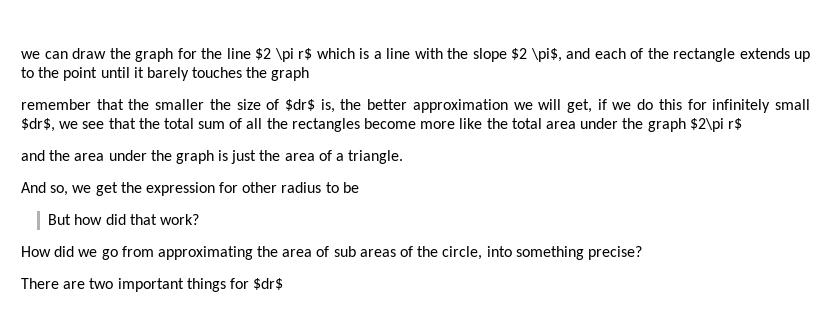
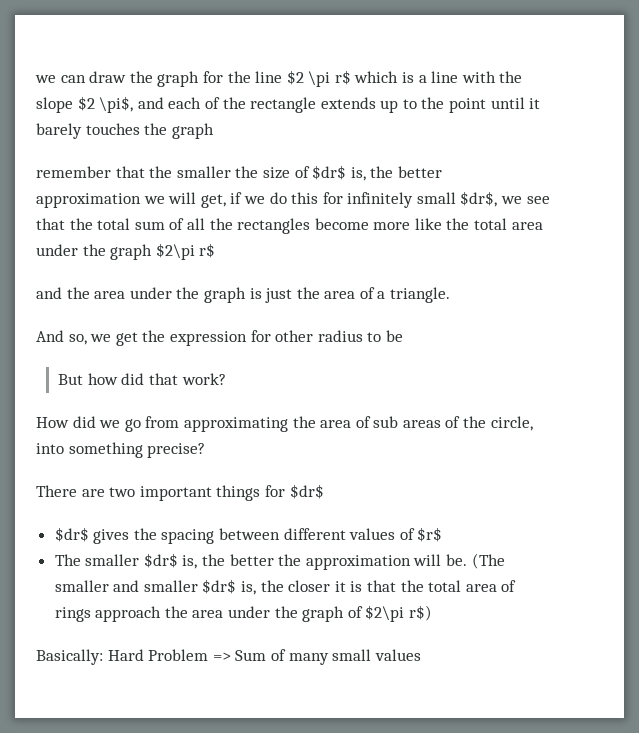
(284, 284) none -> [54,527,443,544] [54,553,505,570] [54,579,517,595] [54,605,433,622] [36,649,421,665] // $dr$ gives the spacing between different values of $r$ // The smaller $dr$ is, the better the approximation will be. (The smaller and smaller $dr$ is, the closer it is that the total area of rings approach the area under the graph of $2\pi r$) // Basically: Hard Problem => Sum of many small values

